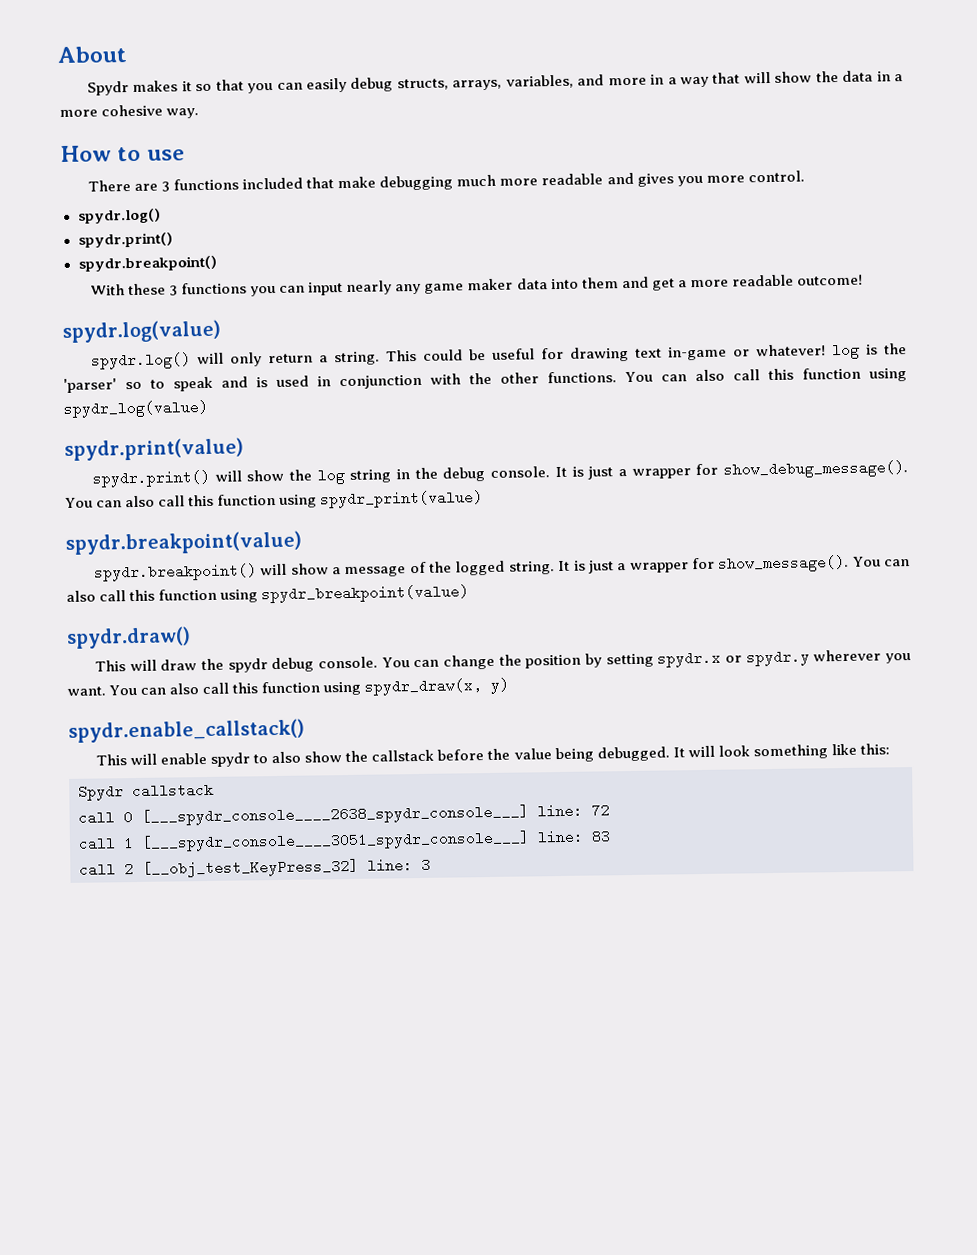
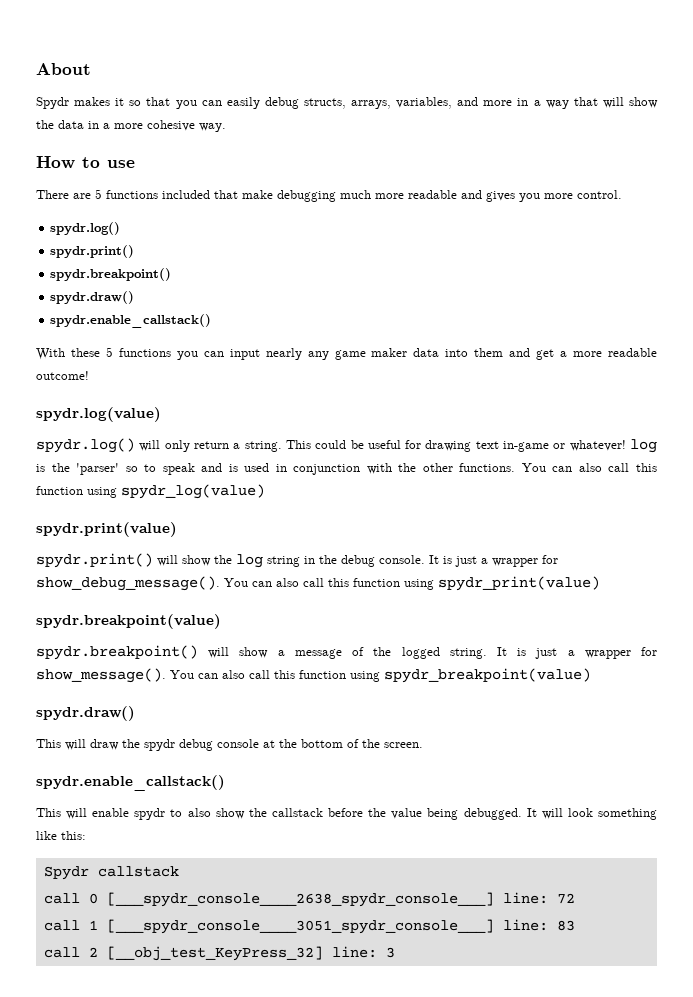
[161,181,171,192] 3 -> [95,189,102,199] 5
(217, 263) none -> [50,291,135,304] [50,314,212,328] // spydr.draw() // spydr.enable_callstack()
[169,285,179,296] 3 -> [105,347,113,357] 5
[317,649,911,670] [67,677,510,696] console. You can change the position by setting spydr.x or spydr.y wherever you want. You can also call this function using spydr_draw(x, y) -> [217,739,423,748] console at the bottom of the screen.

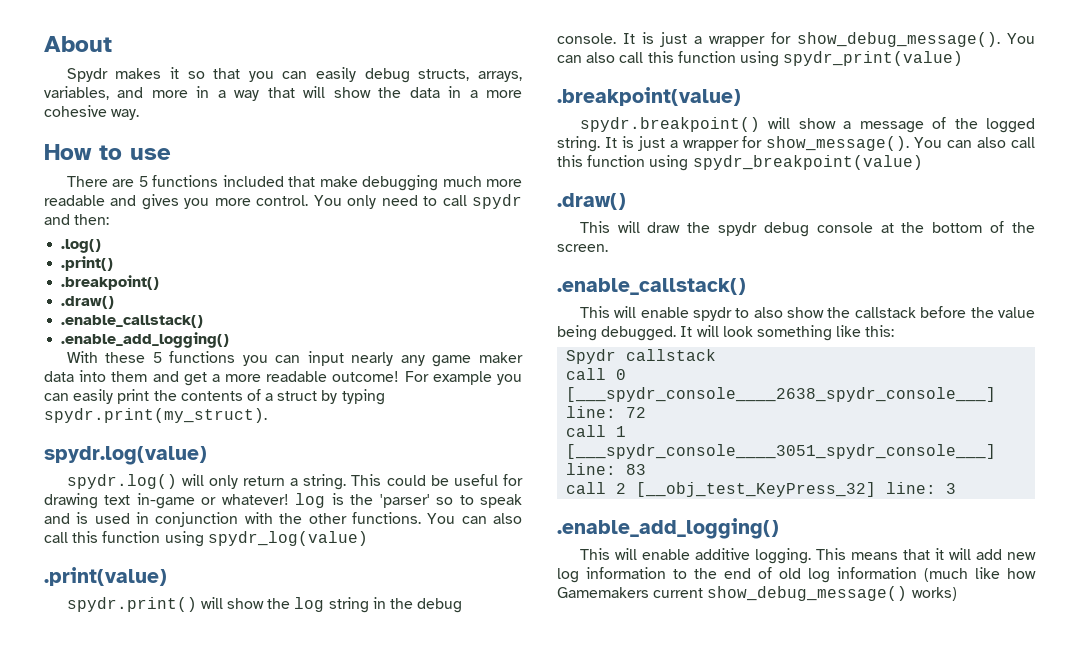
[50,222,121,235] [50,245,135,258] [50,268,172,281] [50,291,135,304] [50,314,212,328] // spydr.log() // spydr.print() // spydr.breakpoint() // spydr.draw() // spydr.enable_callstack() -> [313,194,522,209] [44,214,110,225] [61,239,102,253] [61,256,114,271] [61,275,160,290] [61,296,115,309] [61,315,204,328] [61,332,230,348] You only need to call spydr and then: // .log() // .print() // .breakpoint() // .draw() // .enable_callstack() // .enable_add_logging()
(89, 375) none -> [404,371,522,385] [44,389,385,405] [44,408,267,423] For example you can easily print the contents of a struct by typing spydr.print(my_struct).
[36,522,177,537] spydr.print(value) -> [44,567,167,586] .print(value)
[36,614,221,629] spydr.breakpoint(value) -> [557,87,741,106] .breakpoint(value)
[36,706,135,721] spydr.draw() -> [557,193,626,210] .draw()
[36,775,225,791] spydr.enable_callstack() -> [557,278,746,295] .enable_callstack()
(395, 952) none -> [557,518,779,539] [579,548,1037,564] [557,567,1036,583] [557,586,957,601] // .enable_add_logging() // This will enable additive logging. This means that it will add new log information to the end of old log information (much like how Gamemakers current show_debug_message() works)

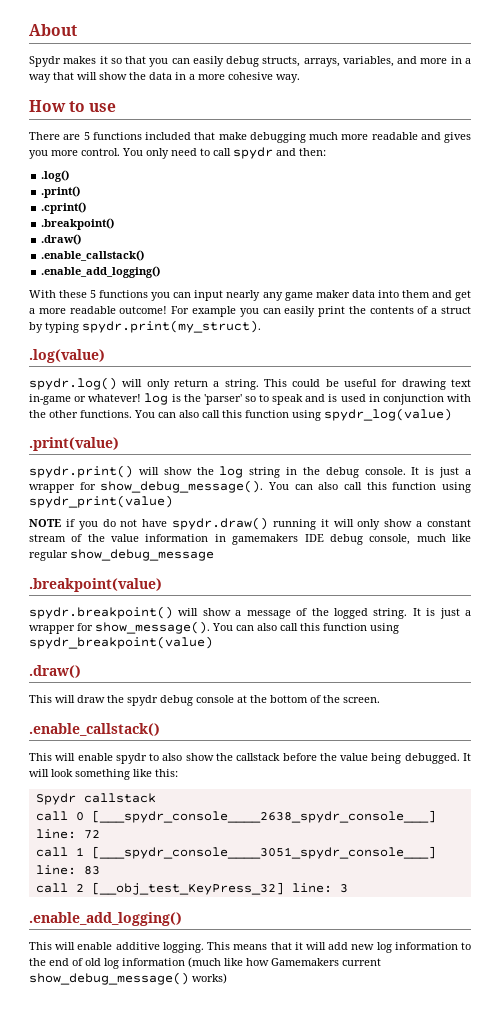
(114, 263) none -> [41,202,87,214] // .cprint()
[44,446,207,465] spydr.log(value) -> [29,349,105,363] .log(value)
(964, 58) none -> [29,517,472,530] [29,534,472,545] [29,549,214,561] // NOTE if you do not have spydr.draw() running it will only show a constant stream of the value information in gamemakers IDE debug console, much like regular show_debug_message

